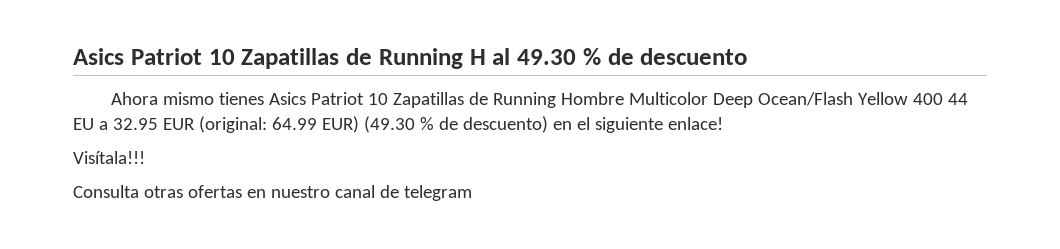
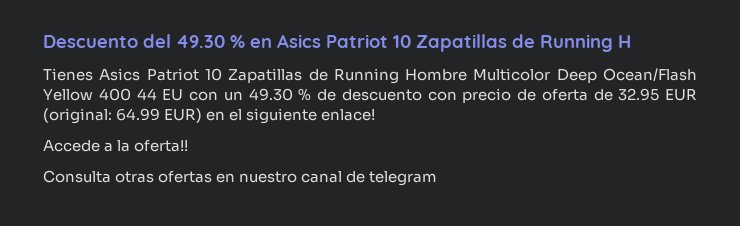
(73, 56) none -> [43,34,272,48] Descuento del 49.30 % en
[492,48,748,65] [110,92,264,105] al 49.30 % de descuento // Ahora mismo tienes -> [43,68,93,81] // Tienes
[98,121,108,130] a -> [189,88,613,103] con un 49.30 % de descuento con precio de oferta de
[363,116,548,133] (49.30 % de descuento) -> (203, 115) none
[73,151,145,164] Visítala!!! -> [43,140,189,152] Accede a la oferta!!

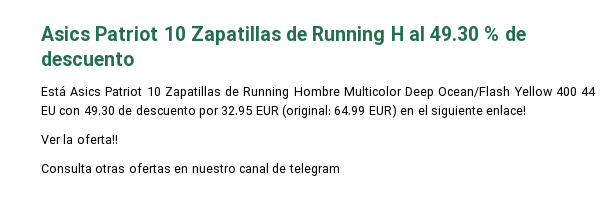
[43,34,272,48] Descuento del 49.30 % en -> (41, 33) none
[43,68,93,81] // Tienes -> [408,26,526,41] [41,51,134,66] [41,85,66,96] al 49.30 % de descuento // Está
[223,88,613,103] un 49.30 % de descuento con precio de oferta de -> [83,105,219,118] 49.30 de descuento por
[43,140,114,152] Accede a -> [41,135,61,144] Ver

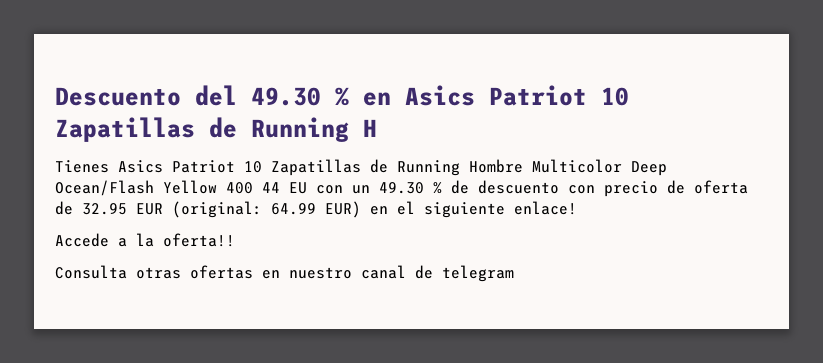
(41, 33) none -> [55,85,391,106] Descuento del 49.30 % en
[408,26,526,41] [41,51,134,66] [41,85,66,96] al 49.30 % de descuento // Está -> [55,160,109,173] // Tienes
[83,105,219,118] 49.30 de descuento por -> [352,180,748,197] [55,201,73,215] un 49.30 % de descuento con precio de oferta de
[41,135,61,144] Ver -> [55,233,127,247] Accede a

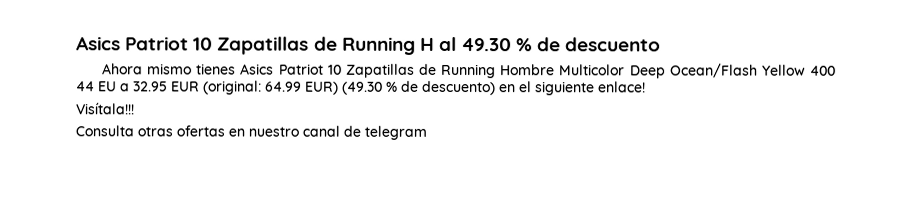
[55,85,391,106] Descuento del 49.30 % en -> (76, 43) none
[55,160,109,173] // Tienes -> [438,36,662,52] [102,63,237,75] al 49.30 % de descuento // Ahora mismo tienes
[316,180,748,197] [55,201,73,215] con un 49.30 % de descuento con precio de oferta de -> [120,83,130,92] a
(361, 209) none -> [342,80,496,96] (49.30 % de descuento)
[55,233,235,247] Accede a la oferta!! -> [75,102,135,115] Visítala!!!

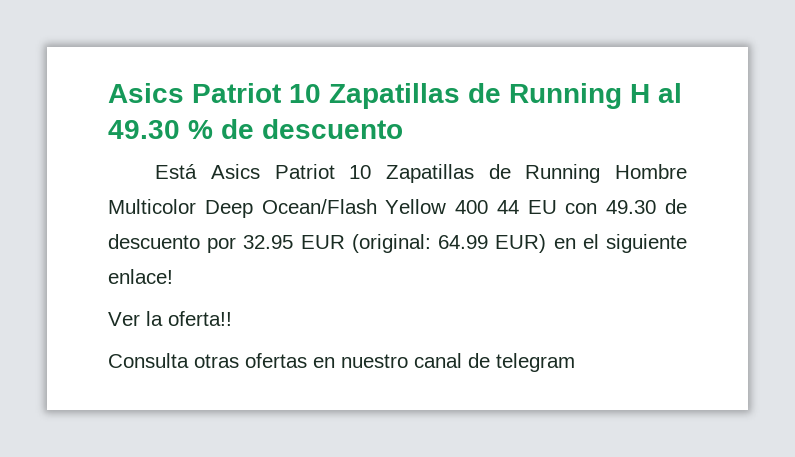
[102,63,237,75] Ahora mismo tienes -> [155,164,198,179] Está
[120,83,130,92] a -> [565,199,687,214] [108,234,237,253] con 49.30 de descuento por
[342,80,496,96] (49.30 % de descuento) -> (547, 243) none
[75,102,135,115] Visítala!!! -> [108,311,232,326] Ver la oferta!!

